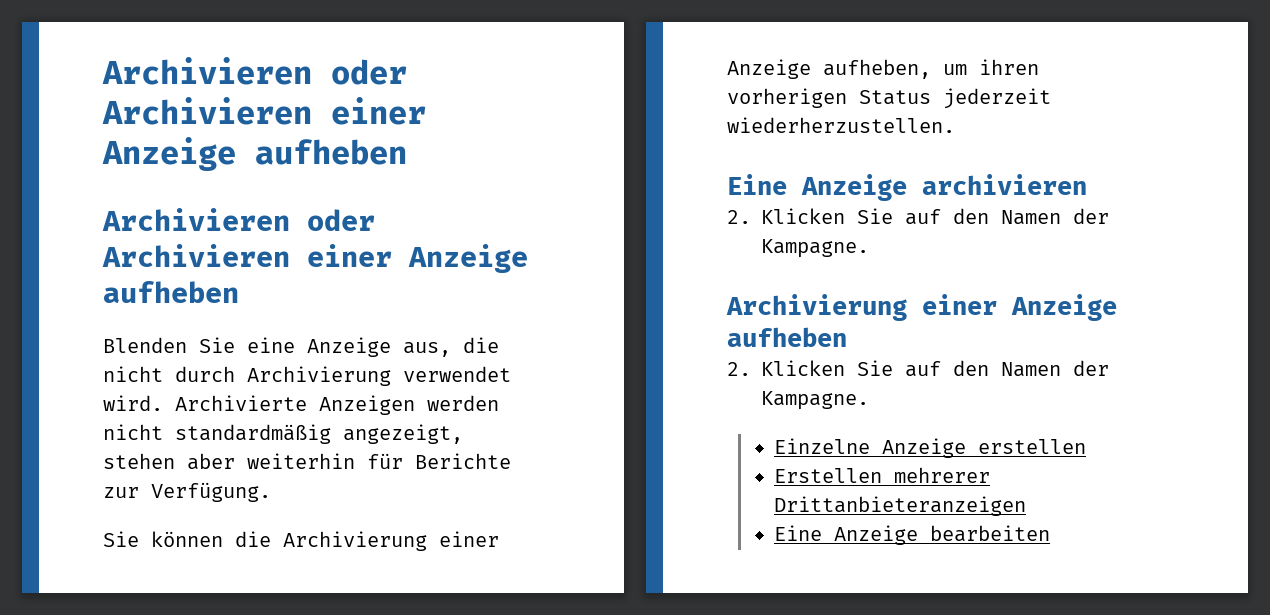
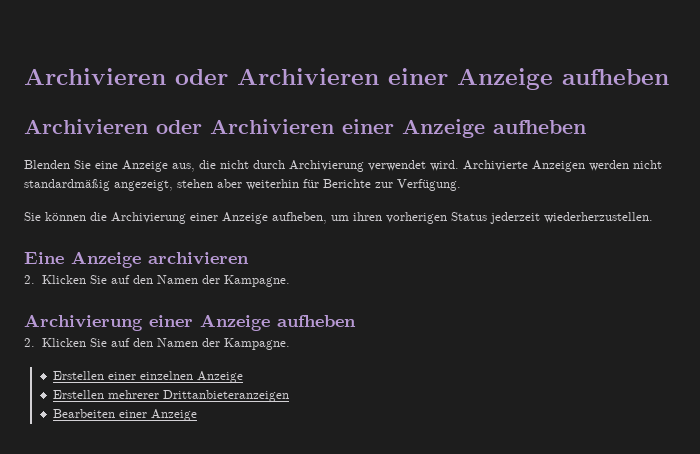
[773,438,1086,458] Einzelne Anzeige erstellen -> [52,371,243,383] Erstellen einer einzelnen Anzeige
[773,525,1050,545] Eine Anzeige bearbeiten -> [52,409,197,421] Bearbeiten einer Anzeige

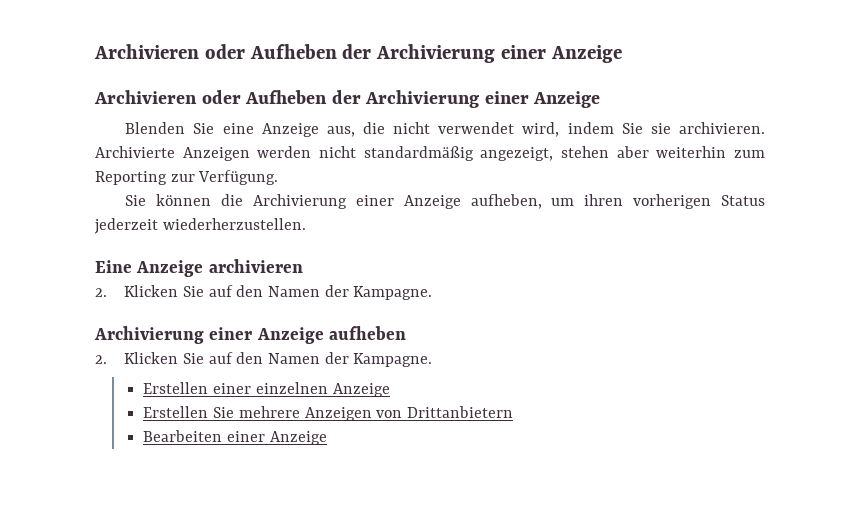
[24,68,669,90] [24,119,586,138] Archivieren oder Archivieren einer Anzeige aufheben // Archivieren oder Archivieren einer Anzeige aufheben -> [94,44,622,63] [94,90,601,108] Archivieren oder Aufheben der Archivierung einer Anzeige // Archivieren oder Aufheben der Archivierung einer Anzeige
[253,160,459,172] durch Archivierung verwendet wird. -> [438,122,765,137] verwendet wird, indem Sie sie archivieren.
[303,179,371,188] für Berichte -> [733,150,765,158] [95,171,167,185] zum Reporting
[107,390,289,402] mehrerer Drittanbieteranzeigen -> [213,406,513,421] Sie mehrere Anzeigen von Drittanbietern

